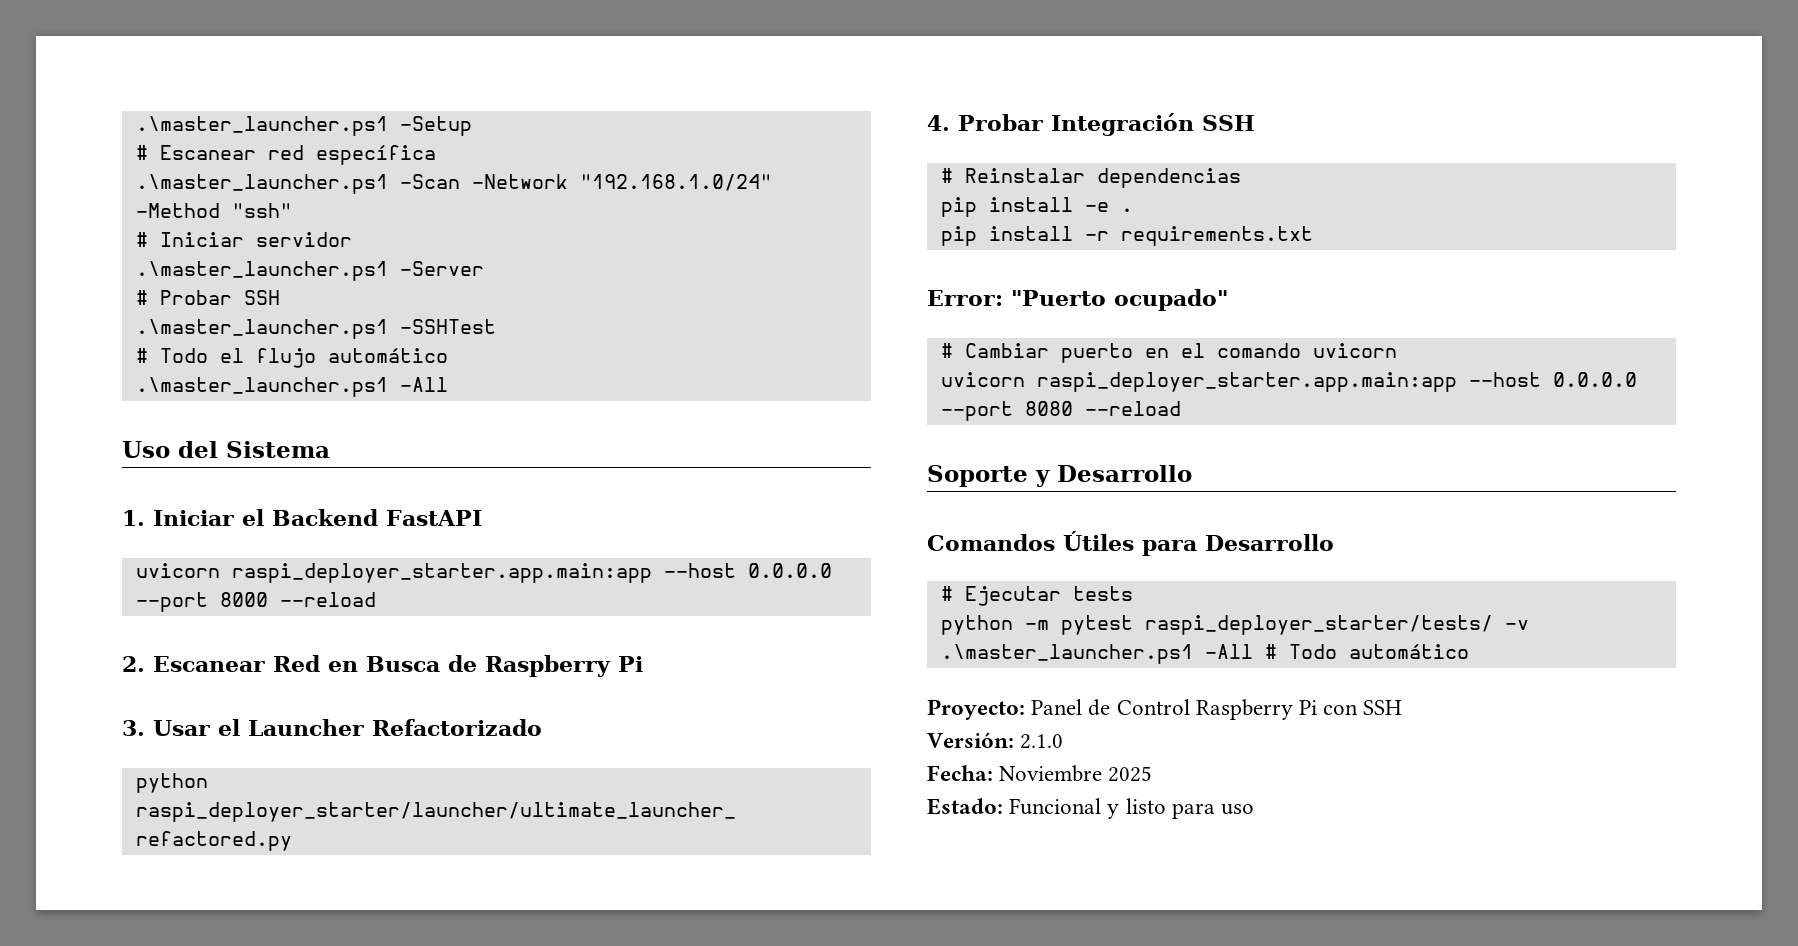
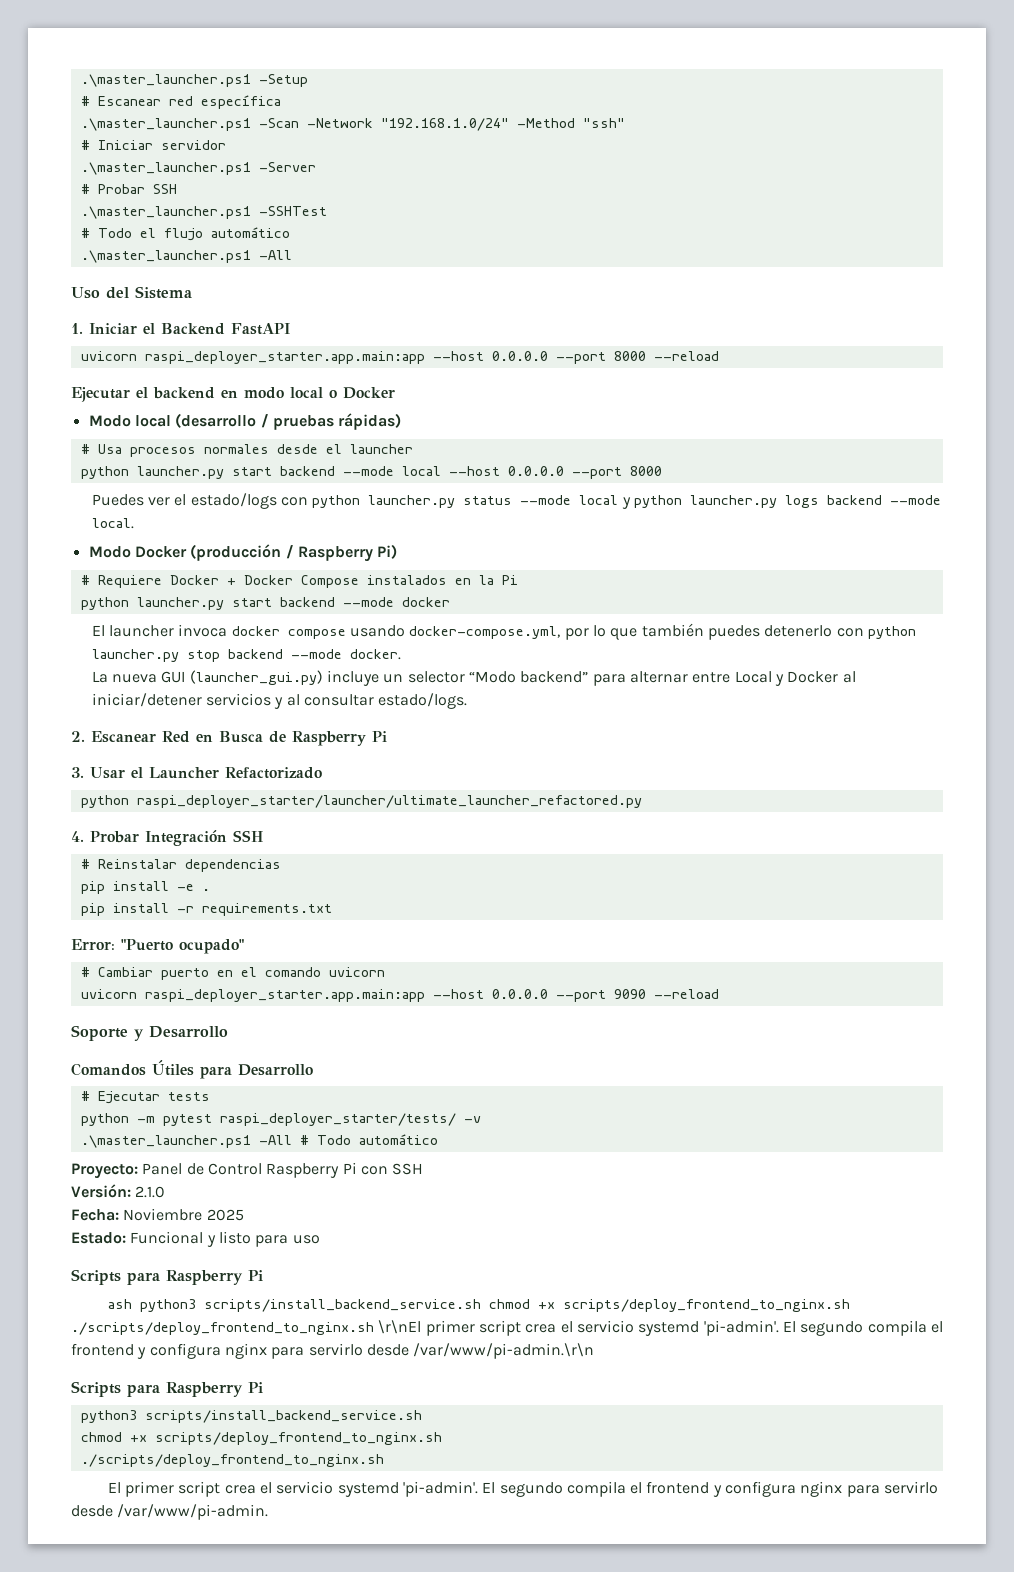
(376, 599) none -> [71,387,395,402] [88,413,402,430] [80,444,413,457] [80,466,662,479] [91,493,941,509] [91,518,134,529] [88,544,398,562] [80,575,518,588] [80,597,450,610] [91,623,916,640] [91,649,401,662] [91,670,856,686] [91,693,468,709] // Ejecutar el backend en modo local o Docker // Modo local (desarrollo / pruebas rápidas) // # Usa procesos normales desde el launcher // python launcher.py start backend --mode local --host 0.0.0.0 --port 8000 // Puedes ver el estado/logs con python launcher.py status --mode local y python launcher.py logs backend --mode local. // Modo Docker (producción / Raspberry Pi) // # Requiere Docker + Docker Compose instalados en la Pi // python launcher.py start backend --mode docker // El launcher invoca docker compose usando docker-compose.yml, por lo que también puedes detenerlo con python launcher.py stop backend --mode docker. // La nueva GUI (launcher_gui.py) incluye un selector “Modo backend” para alternar entre Local y Docker al iniciar/detener servicios y al consultar estado/logs.
[1024,401,1073,416] 8080 -> [613,989,646,999] 9090
(1255, 809) none -> [71,1269,263,1285] [107,1299,850,1312] [71,1320,943,1336] [71,1343,595,1359] [71,1381,263,1397] [80,1410,422,1423] [80,1432,442,1445] [80,1454,384,1467] [107,1481,939,1497] [71,1504,269,1520] // Scripts para Raspberry Pi // ash python3 scripts/install_backend_service.sh chmod +x scripts/deploy_frontend_to_nginx.sh ./scripts/deploy_frontend_to_nginx.sh \r\nEl primer script crea el servicio systemd 'pi-admin'. El segundo compila el frontend y configura nginx para servirlo desde /var/www/pi-admin.\r\n // Scripts para Raspberry Pi // python3 scripts/install_backend_service.sh // chmod +x scripts/deploy_frontend_to_nginx.sh // ./scripts/deploy_frontend_to_nginx.sh // El primer script crea el servicio systemd 'pi-admin'. El segundo compila el frontend y configura nginx para servirlo desde /var/www/pi-admin.

